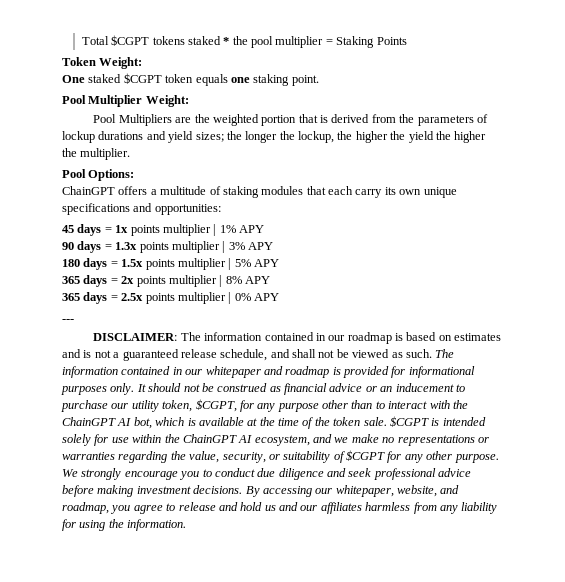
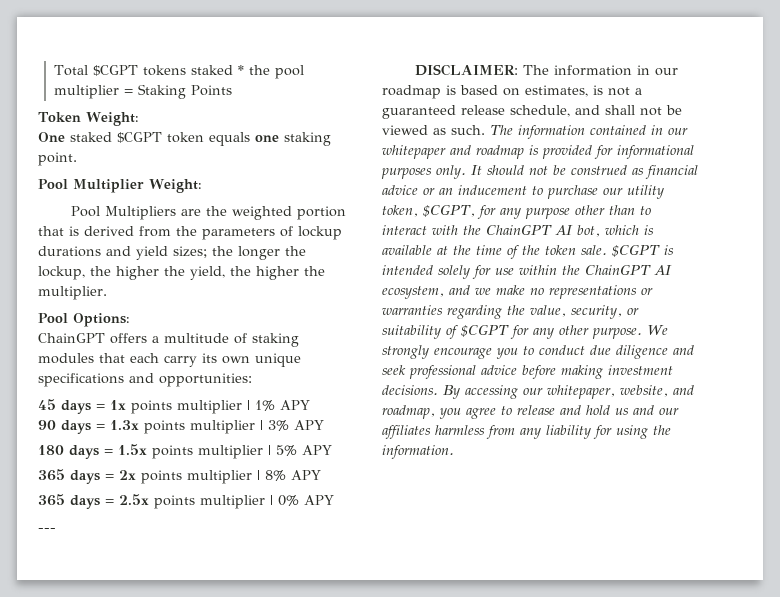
[408,131,434,143] yield -> [190,266,225,280] yield,
[264,332,314,341] contained -> (633, 70) none
[454,333,502,341] [62,349,81,358] estimates and -> [525,85,588,97] estimates,

